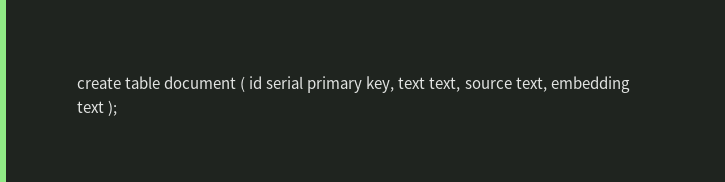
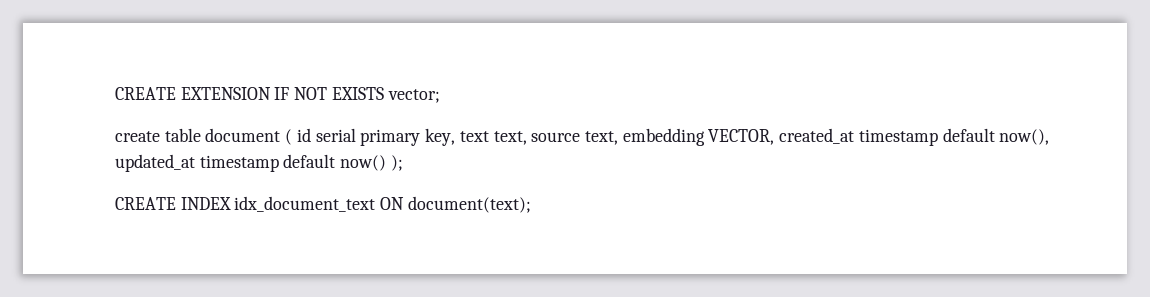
(77, 83) none -> [115,87,440,103] CREATE EXTENSION IF NOT EXISTS vector; //
[77,100,118,116] text ); -> [708,128,1050,146] [115,154,403,172] [115,196,531,213] VECTOR, created_at timestamp default now(), updated_at timestamp default now() ); // CREATE INDEX idx_document_text ON document(text);

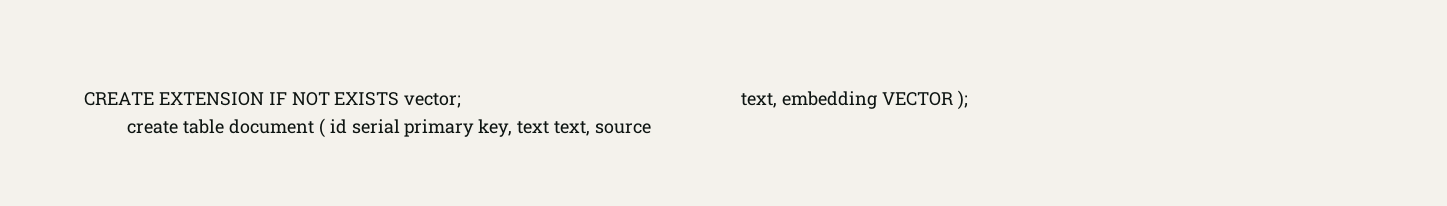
[708,128,1050,146] [115,154,403,172] [115,196,531,213] VECTOR, created_at timestamp default now(), updated_at timestamp default now() ); // CREATE INDEX idx_document_text ON document(text); -> [881,90,968,110] VECTOR );

